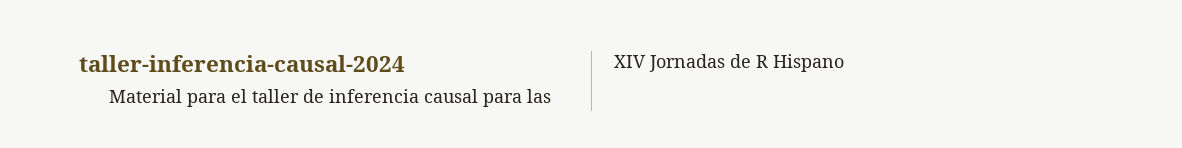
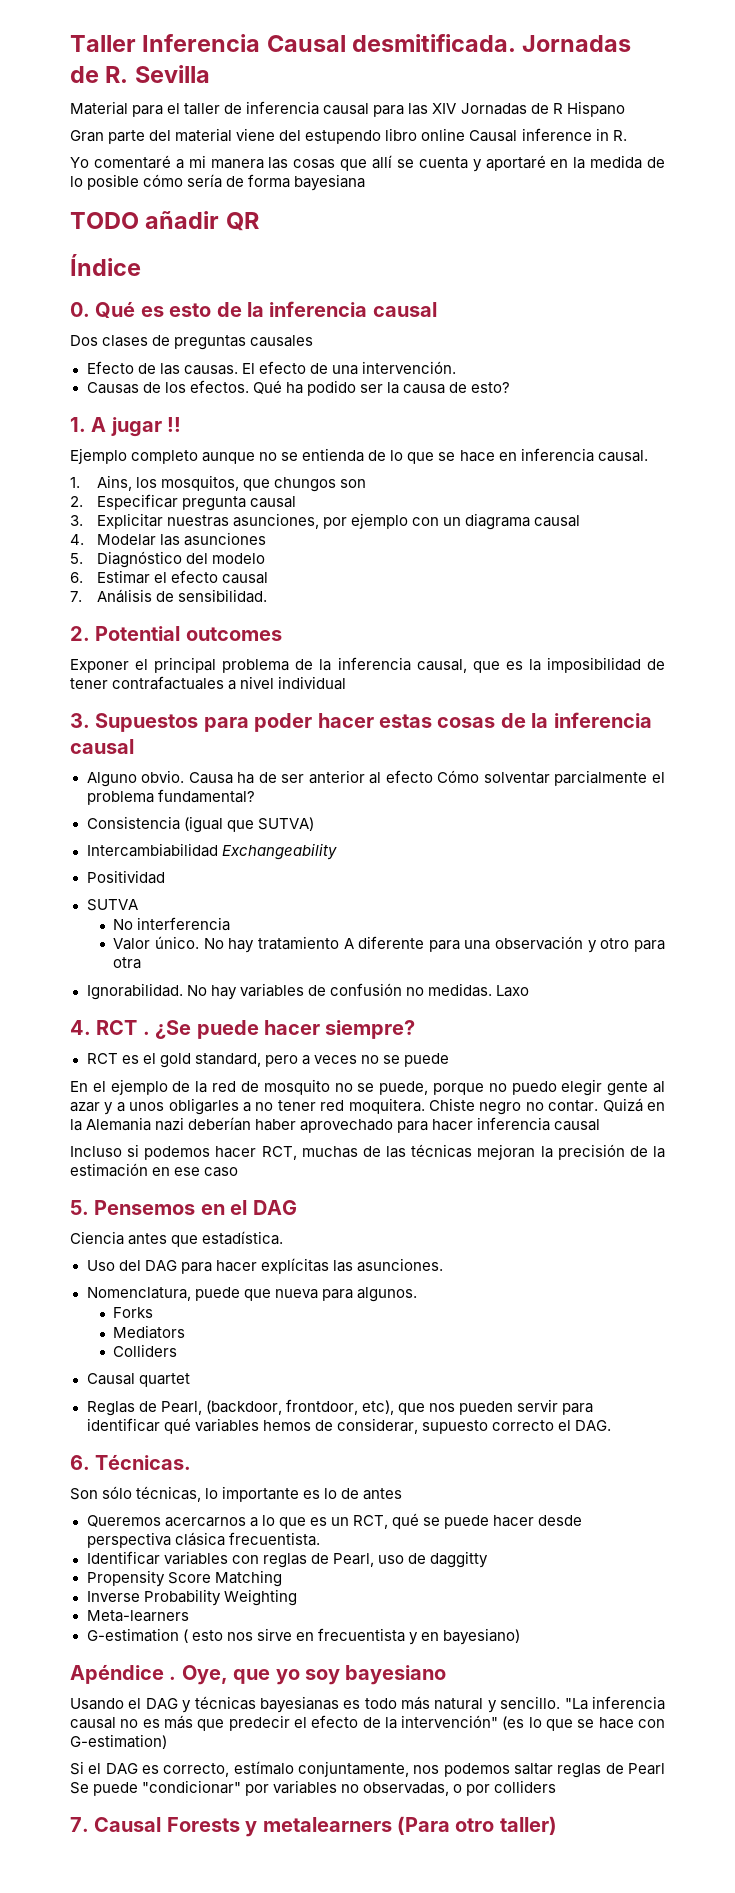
[79,55,405,72] taller-inferencia-causal-2024 -> [70,34,632,52] [70,65,210,83] Taller Inferencia Causal desmitificada. Jornadas de R. Sevilla
(844, 63) none -> [70,128,627,144] [70,155,665,172] [70,174,366,191] [70,211,259,231] [70,254,141,276] [70,301,437,319] [70,335,314,350] [86,361,456,375] [86,380,511,396] [70,417,182,437] [70,448,648,464] [70,475,367,492] [70,494,296,511] [70,513,581,530] [70,532,266,546] [70,551,265,568] [70,570,269,584] [70,589,267,603] [70,626,282,641] [70,657,665,673] [70,676,347,690] [70,712,652,732] [70,739,134,754] [86,770,666,787] [86,789,255,805] [86,816,314,833] [86,843,337,860] [86,870,165,884] [86,899,138,911] [113,917,231,931] [113,936,665,953] [113,957,142,969] [86,983,529,1000] [70,1020,416,1039] [86,1053,450,1068] [70,1079,665,1096] [70,1098,665,1115] [70,1117,601,1133] [70,1144,665,1160] [70,1163,239,1177] [70,1200,297,1215] [70,1231,284,1247] [86,1258,443,1274] [86,1287,417,1302] [113,1307,154,1318] [113,1325,186,1339] [113,1344,178,1357] [86,1373,190,1387] [86,1399,594,1416] [86,1418,611,1434] [70,1454,192,1470] [70,1486,403,1502] [86,1513,583,1529] [86,1532,320,1548] [86,1551,488,1568] [86,1570,282,1587] [86,1589,297,1606] [86,1610,189,1622] [86,1628,520,1645] [70,1664,447,1685] [70,1696,665,1713] [70,1715,665,1731] [70,1734,167,1749] [70,1761,665,1778] [70,1780,557,1796] [70,1816,557,1837] // Gran parte del material viene del estupendo libro online Causal inference in R. // Yo comentaré a mi manera las cosas que allí se cuenta y aportaré en la medida de lo posible cómo sería de forma bayesiana // TODO añadir QR // Índice // 0. Qué es esto de la inferencia causal // Dos clases de preguntas causales // Efecto de las causas. El efecto de una intervención. // Causas de los efectos. Qué ha podido ser la causa de esto? // 1. A jugar !! // Ejemplo completo aunque no se entienda de lo que se hace en inferencia causal. // 1. Ains, los mosquitos, que chungos son // 2. Especificar pregunta causal // 3. Explicitar nuestras asunciones, por ejemplo con un diagrama causal // 4. Modelar las asunciones // 5. Diagnóstico del modelo // 6. Estimar el efecto causal // 7. Análisis de sensibilidad. // 2. Potential outcomes // Exponer el principal problema de la inferencia causal, que es la imposibilidad de tener contrafactuales a nivel individual // 3. Supuestos para poder hacer estas cosas de la inferencia causal // Alguno obvio. Causa ha de ser anterior al efecto Cómo solventar parcialmente el problema fundamental? // Consistencia (igual que SUTVA) // Intercambiabilidad Exchangeability // Positividad // SUTVA // No interferencia // Valor único. No hay tratamiento A diferente para una observación y otro para otra // Ignorabilidad. No hay variables de confusión no medidas. Laxo // 4. RCT . ¿Se puede hacer siempre? // RCT es el gold standard, pero a veces no se puede // En el ejemplo de la red de mosquito no se puede, porque no puedo elegir gente al azar y a unos obligarles a no tener red moquitera. Chiste negro no contar. Quizá en la Alemania nazi deberían haber aprovechado para hacer inferencia causal // Incluso si podemos hacer RCT, muchas de las técnicas mejoran la precisión de la estimación en ese caso // 5. Pensemos en el DAG // Ciencia antes que estadística. // Uso del DAG para hacer explícitas las asunciones. // Nomenclatura, puede que nueva para algunos. // Forks // Mediators // Colliders // Causal quartet // Reglas de Pearl, (backdoor, frontdoor, etc), que nos pueden servir para identificar qué variables hemos de considerar, supuesto correcto el DAG. // 6. Técnicas. // Son sólo técnicas, lo importante es lo de antes // Queremos acercarnos a lo que es un RCT, qué se puede hacer desde perspectiva clásica frecuentista. // Identificar variables con reglas de Pearl, uso de daggitty // Propensity Score Matching // Inverse Probability Weighting // Meta-learners // G-estimation ( esto nos sirve en frecuentista y en bayesiano) // Apéndice . Oye, que yo soy bayesiano // Usando el DAG y técnicas bayesianas es todo más natural y sencillo. "La inferencia causal no es más que predecir el efecto de la intervención" (es lo que se hace con G-estimation) // Si el DAG es correcto, estímalo conjuntamente, nos podemos saltar reglas de Pearl Se puede "condicionar" por variables no observadas, o por colliders // 7. Causal Forests y metalearners (Para otro taller)

